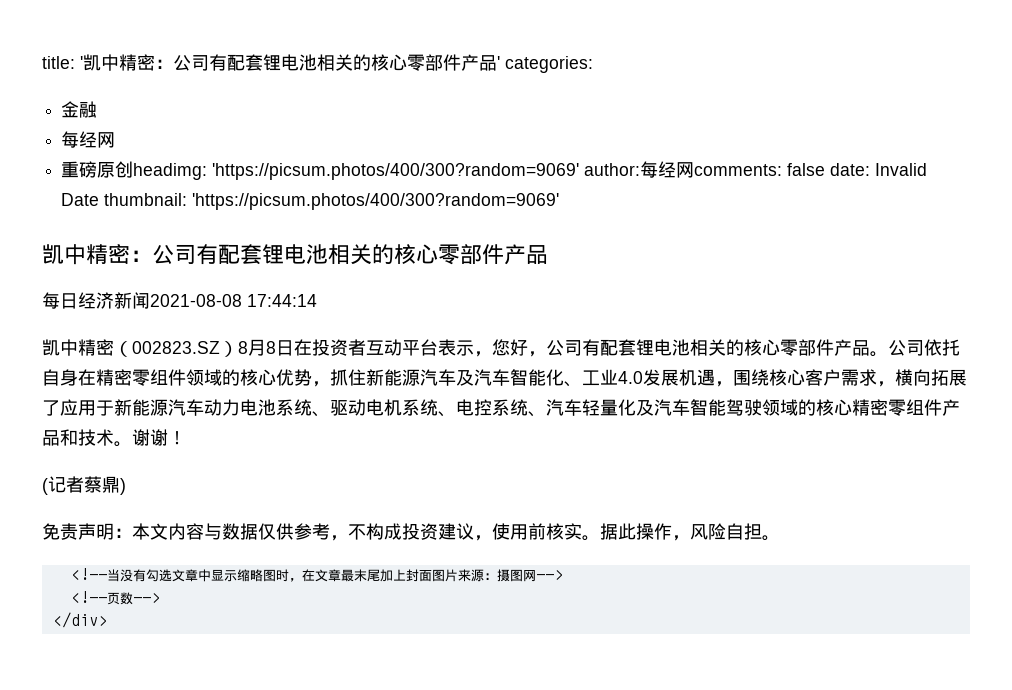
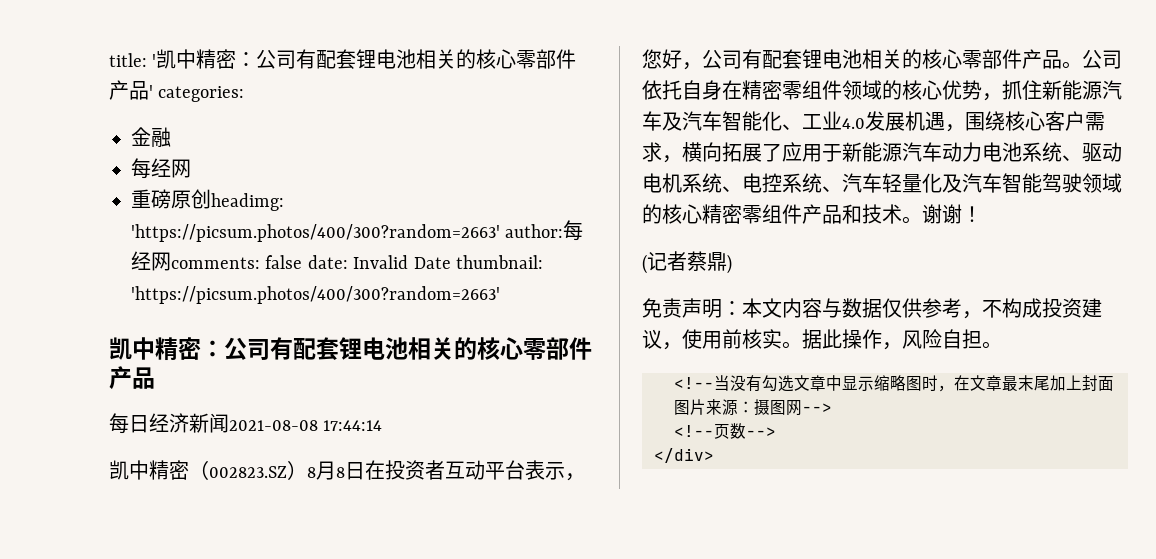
[212,163,580,180] 'https://picsum.photos/400/300?random=9069' -> [131,224,500,242] 'https://picsum.photos/400/300?random=2663'
[192,193,560,210] 'https://picsum.photos/400/300?random=9069' -> [131,286,500,304] 'https://picsum.photos/400/300?random=2663'

